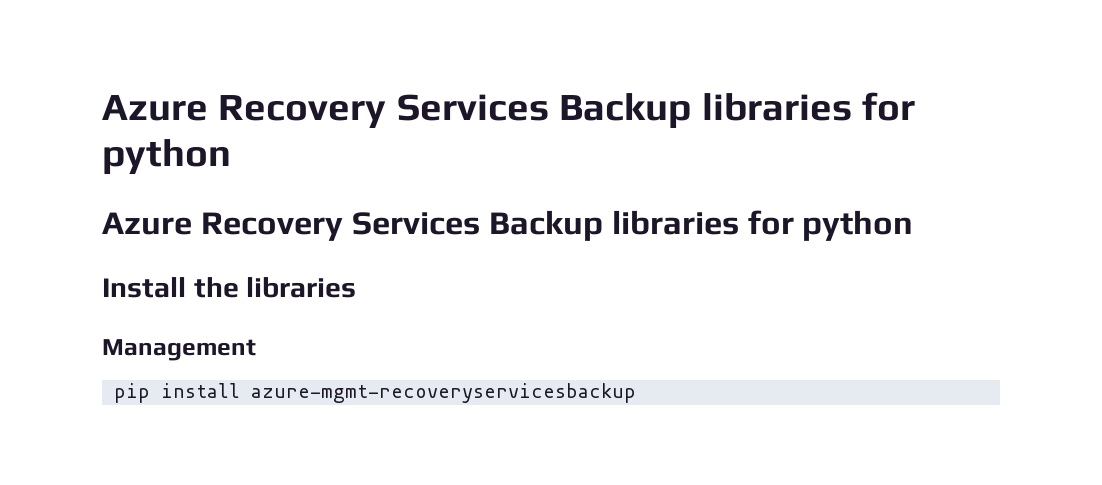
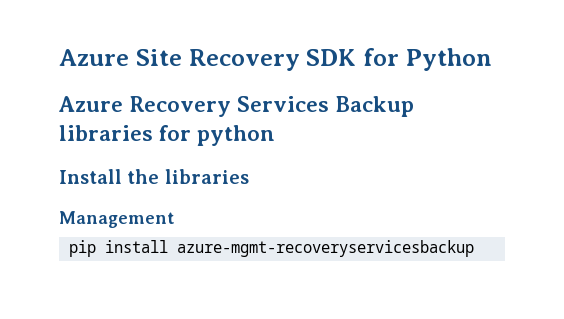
[102,92,915,129] [102,139,231,175] Azure Recovery Services Backup libraries for python -> [59,48,492,71] Azure Site Recovery SDK for Python

